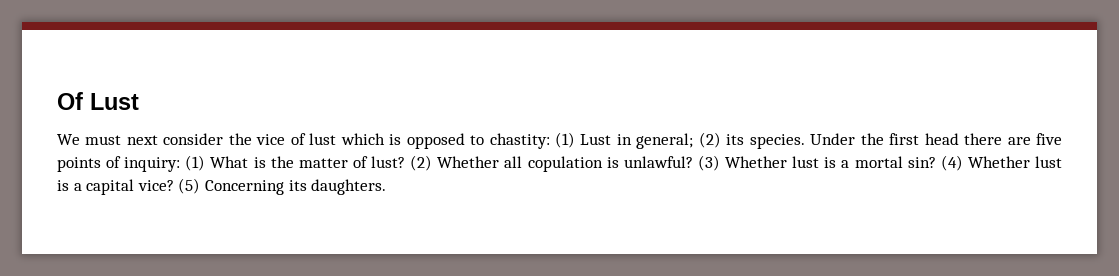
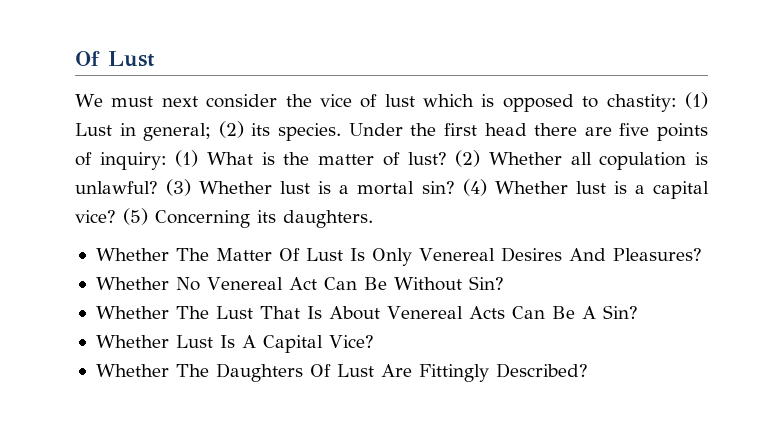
(387, 187) none -> [95,247,702,266] [95,276,504,291] [95,305,638,320] [95,335,374,353] [95,363,588,382] // Whether The Matter Of Lust Is Only Venereal Desires And Pleasures? // Whether No Venereal Act Can Be Without Sin? // Whether The Lust That Is About Venereal Acts Can Be A Sin? // Whether Lust Is A Capital Vice? // Whether The Daughters Of Lust Are Fittingly Described?

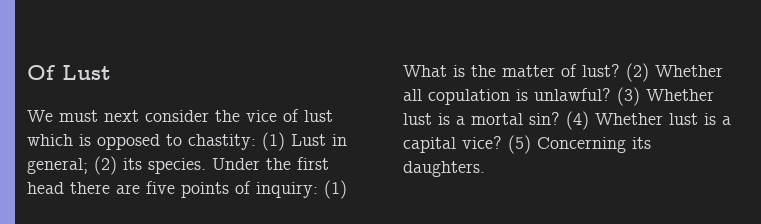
[95,247,702,266] [95,276,504,291] [95,305,638,320] [95,335,374,353] [95,363,588,382] // Whether The Matter Of Lust Is Only Venereal Desires And Pleasures? // Whether No Venereal Act Can Be Without Sin? // Whether The Lust That Is About Venereal Acts Can Be A Sin? // Whether Lust Is A Capital Vice? // Whether The Daughters Of Lust Are Fittingly Described? -> (485, 169) none

